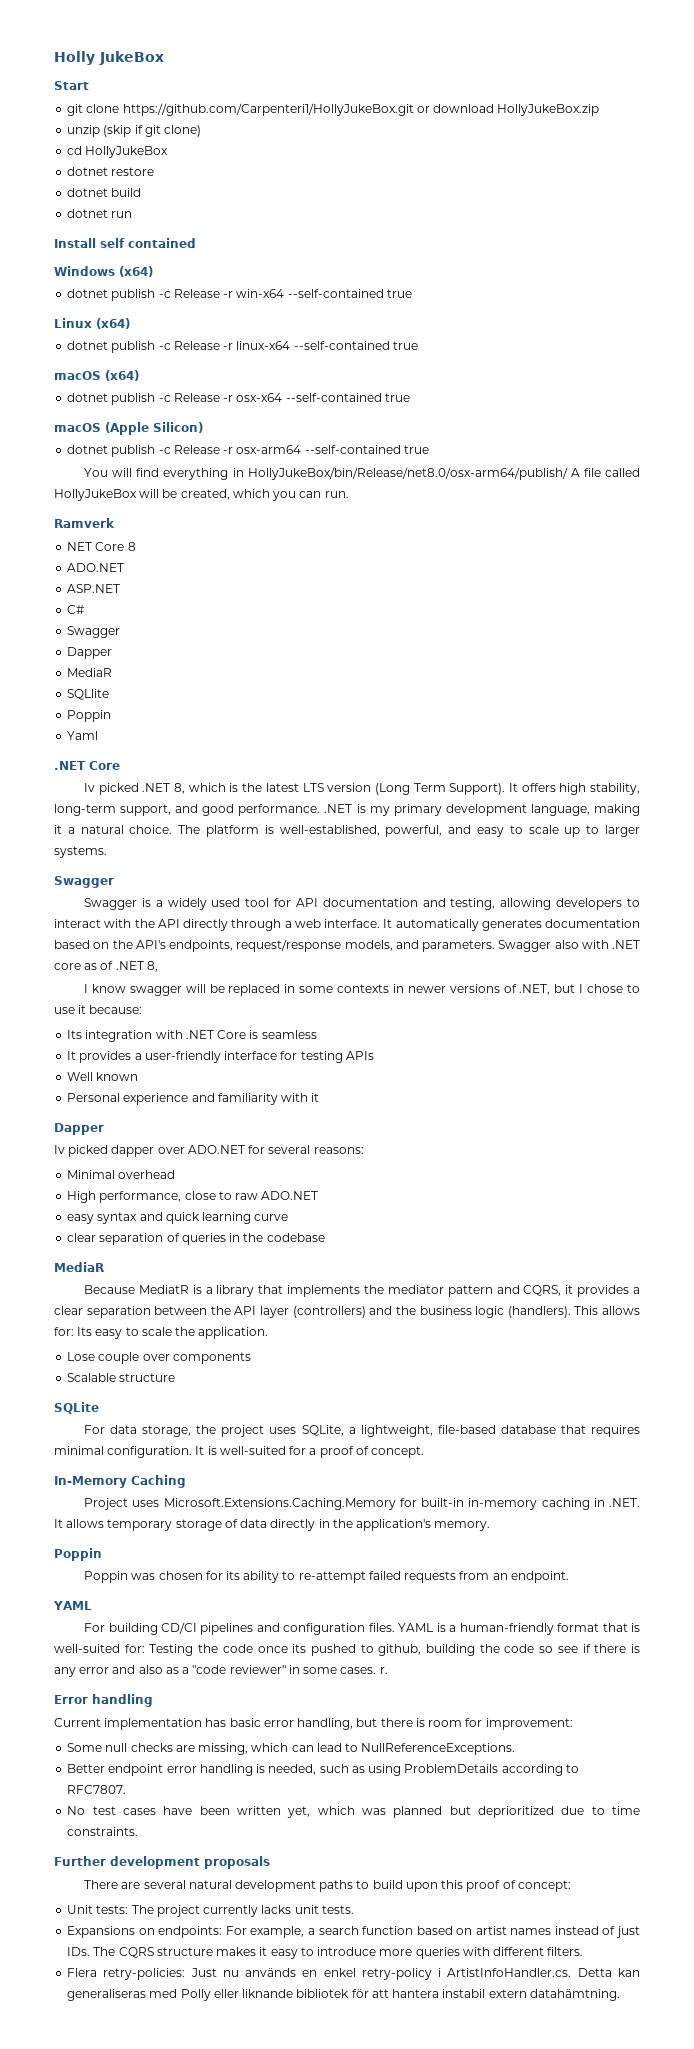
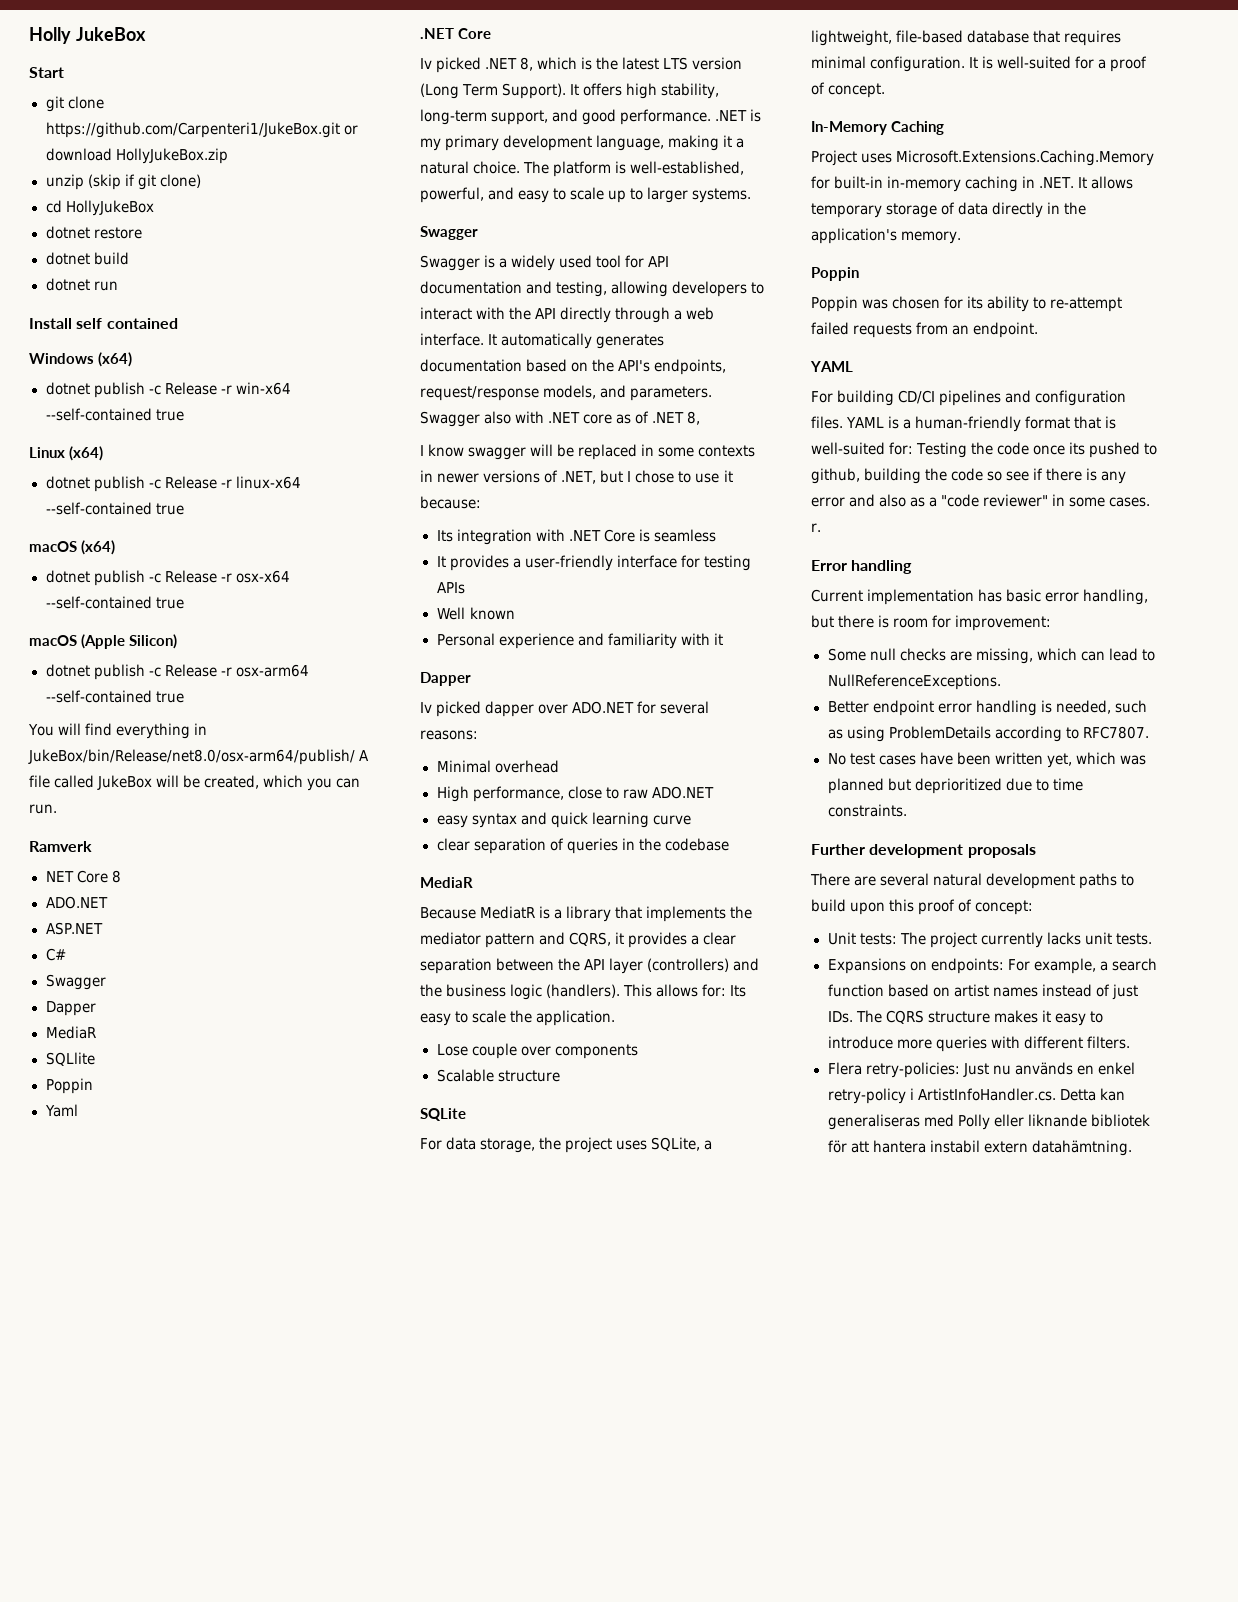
[122,103,414,116] https://github.com/Carpenteri1/HollyJukeBox.git -> [45,122,340,138] https://github.com/Carpenteri1/JukeBox.git
[247,467,568,480] HollyJukeBox/bin/Release/net8.0/osx-arm64/publish/ -> [28,749,355,765] JukeBox/bin/Release/net8.0/osx-arm64/publish/
[54,489,137,501] HollyJukeBox -> [97,775,153,790] JukeBox

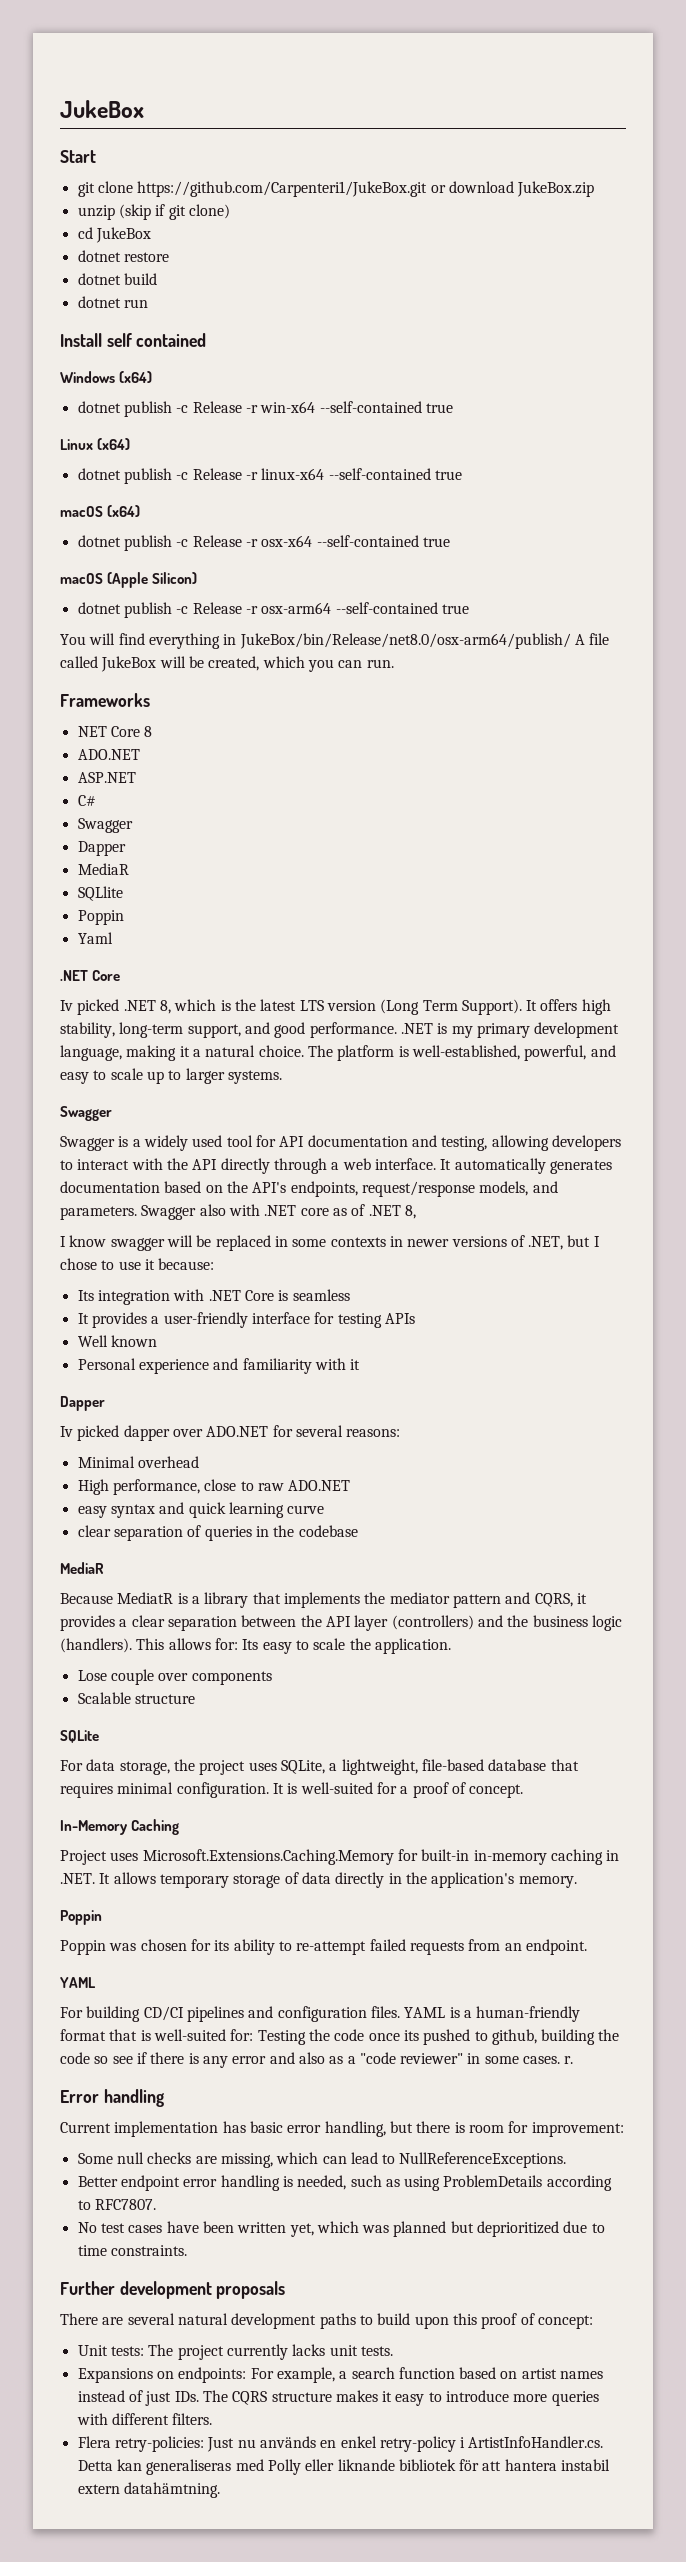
[29,27,71,44] Holly -> (60, 109) none
[115,148,228,164] HollyJukeBox.zip -> [517,181,595,197] JukeBox.zip
[65,200,154,216] HollyJukeBox -> [95,227,151,243] JukeBox
[29,841,92,852] Ramverk -> [60,693,150,707] Frameworks

